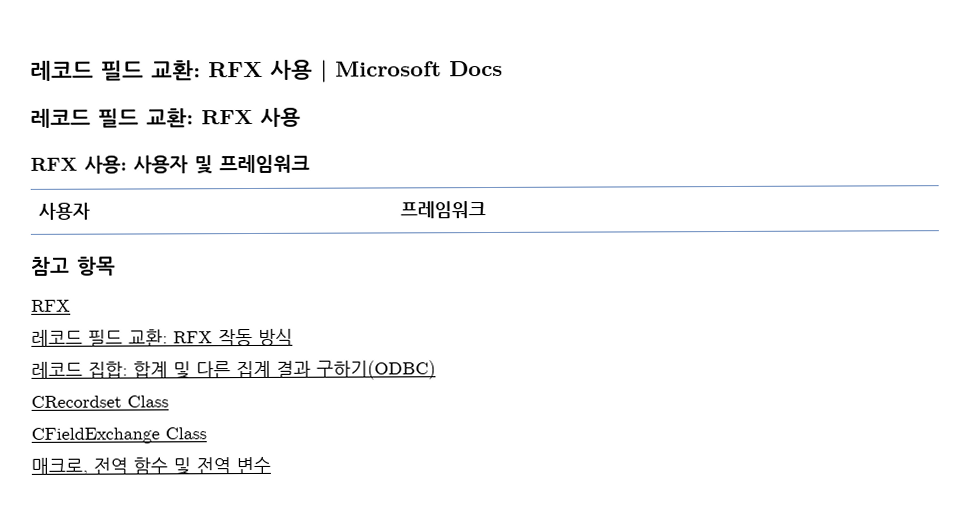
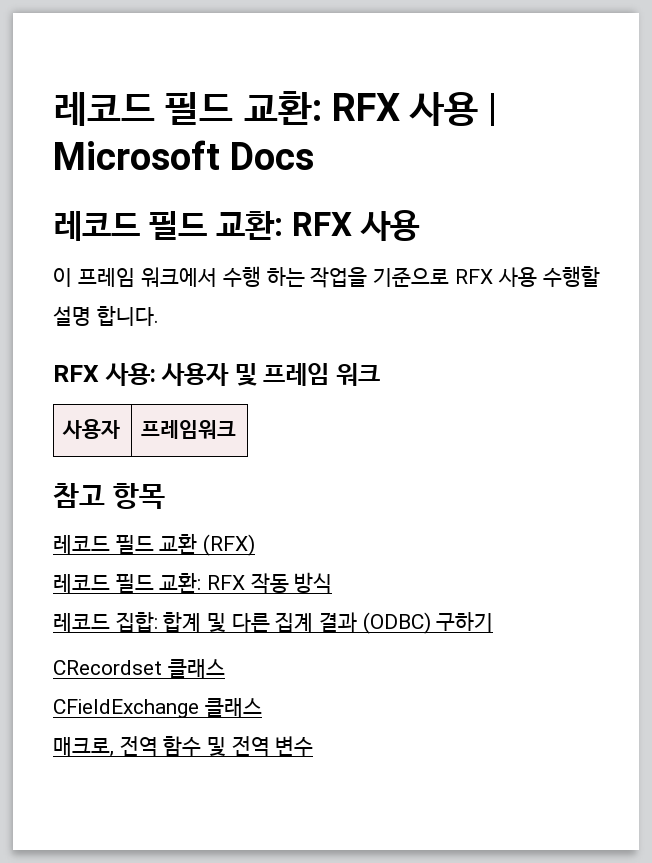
(301, 117) none -> [53,266,601,288] [53,305,159,326] // 이 프레임 워크에서 수행 하는 작업을 기준으로 RFX 사용 수행할 설명 합니다.
[219,154,310,174] 프레임워크 -> [263,363,381,386] 프레임 워크
[31,299,71,312] RFX -> [53,533,256,556] 레코드 필드 교환 (RFX)
[316,360,436,380] 구하기(ODBC) -> [362,612,494,634] (ODBC) 구하기
[127,395,169,408] Class -> [167,659,225,678] 클래스
[165,427,207,440] Class -> [204,698,262,717] 클래스

